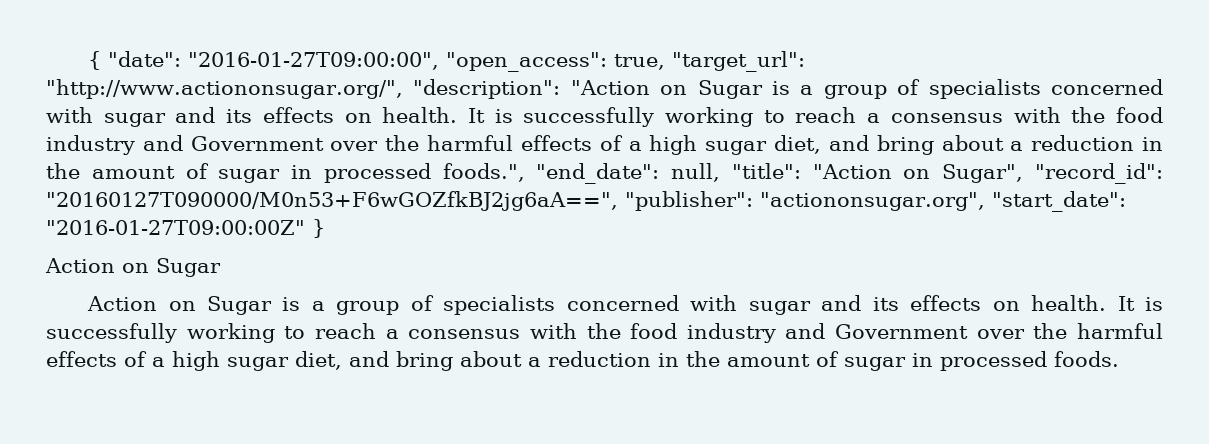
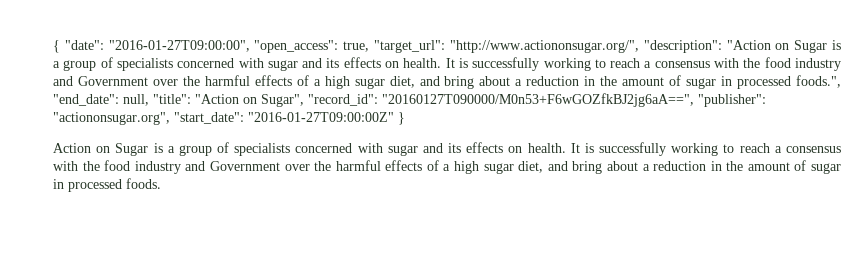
[87,296,272,315] // Action on Sugar -> (149, 149) none

